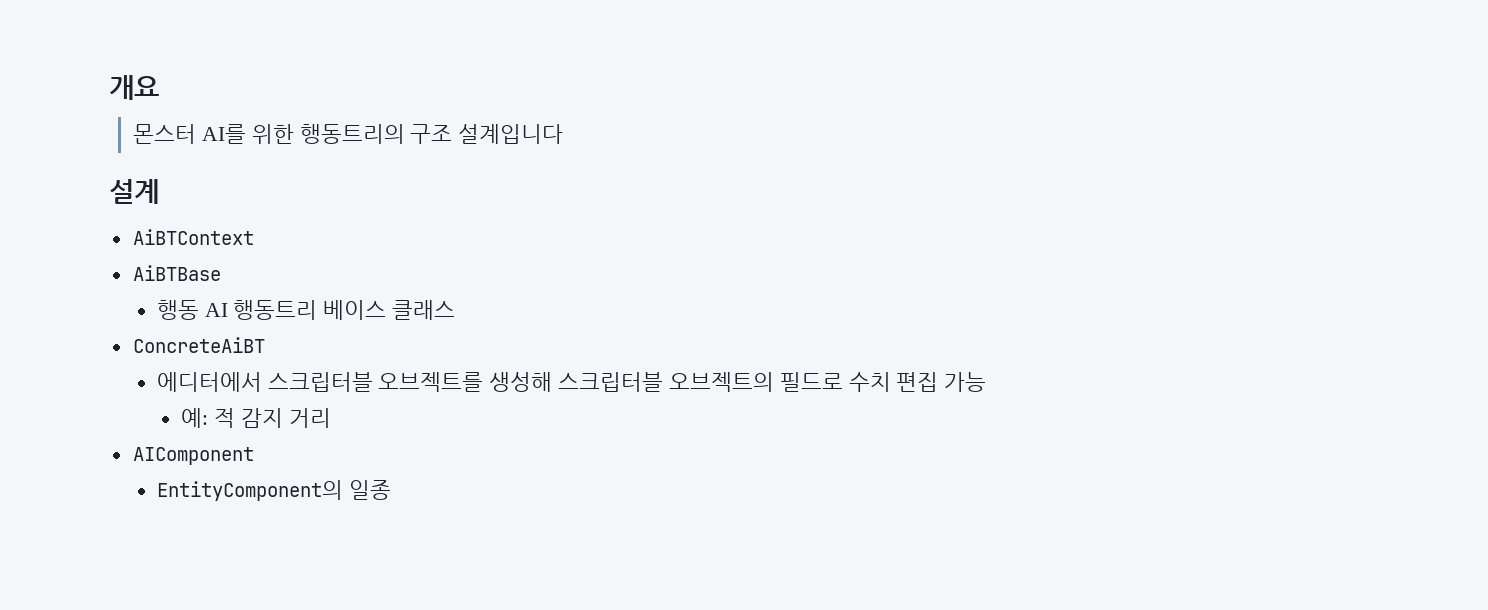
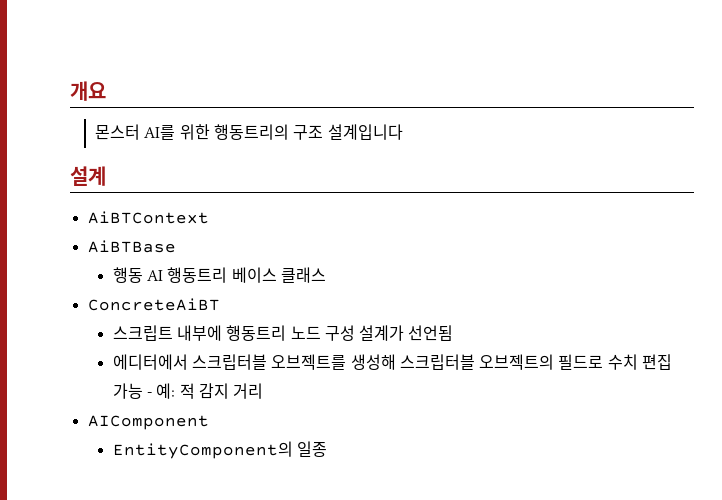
(265, 345) none -> [112,325,454,341] // 스크립트 내부에 행동트리 노드 구성 설계가 선언됨
(987, 382) // -> [146,392,152,397] -

